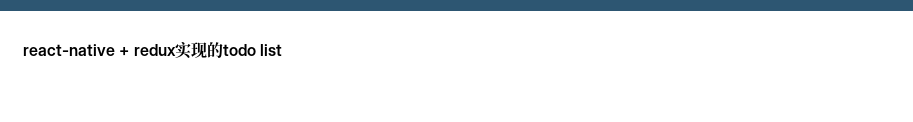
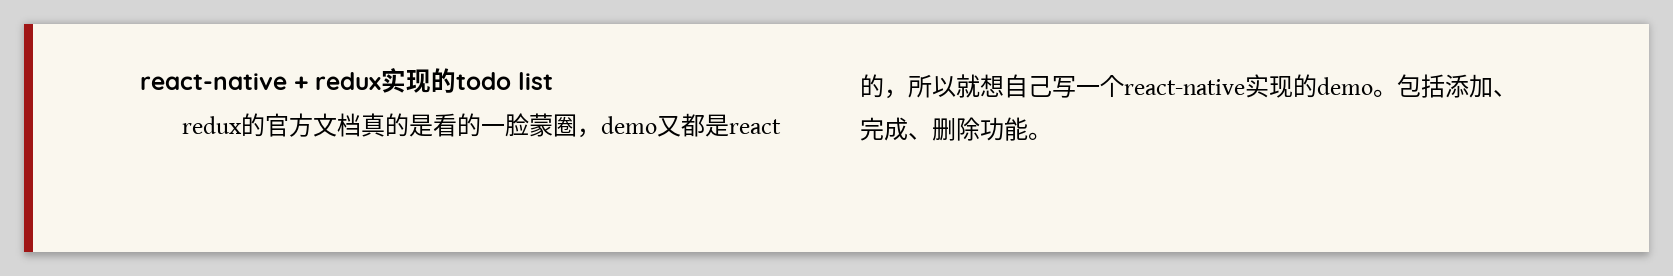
(282, 50) none -> [182,113,782,138] [860,74,1517,99] [860,117,1052,141] // redux的官方文档真的是看的一脸蒙圈，demo又都是react的，所以就想自己写一个react-native实现的demo。包括添加、完成、删除功能。

